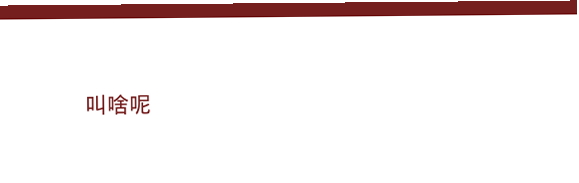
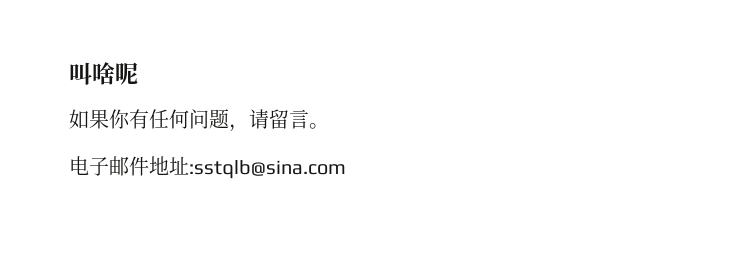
(152, 104) none -> [69,109,329,132] [69,156,346,179] // 如果你有任何问题，请留言。 // 电子邮件地址:sstqlb@sina.com

